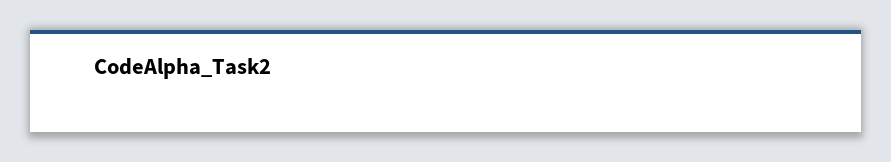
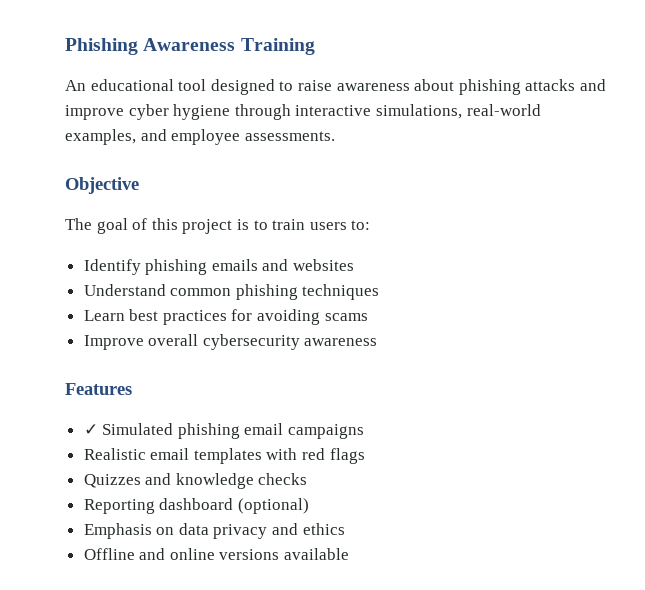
[94,58,271,79] CodeAlpha_Task2 -> [65,38,315,55] [65,79,606,95] [65,104,541,120] [65,129,335,145] [65,177,139,194] [65,218,371,234] [83,259,355,275] [83,284,380,300] [83,309,368,325] [83,334,378,350] [65,383,132,395] [83,423,365,439] [83,448,365,464] [83,473,308,489] [83,498,309,514] [83,523,345,539] [83,548,350,560] Phishing Awareness Training // An educational tool designed to raise awareness about phishing attacks and improve cyber hygiene through interactive simulations, real-world examples, and employee assessments. // Objective // The goal of this project is to train users to: // Identify phishing emails and websites // Understand common phishing techniques // Learn best practices for avoiding scams // Improve overall cybersecurity awareness // Features // ✓ Simulated phishing email campaigns // Realistic email templates with red flags // Quizzes and knowledge checks // Reporting dashboard (optional) // Emphasis on data privacy and ethics // Offline and online versions available

